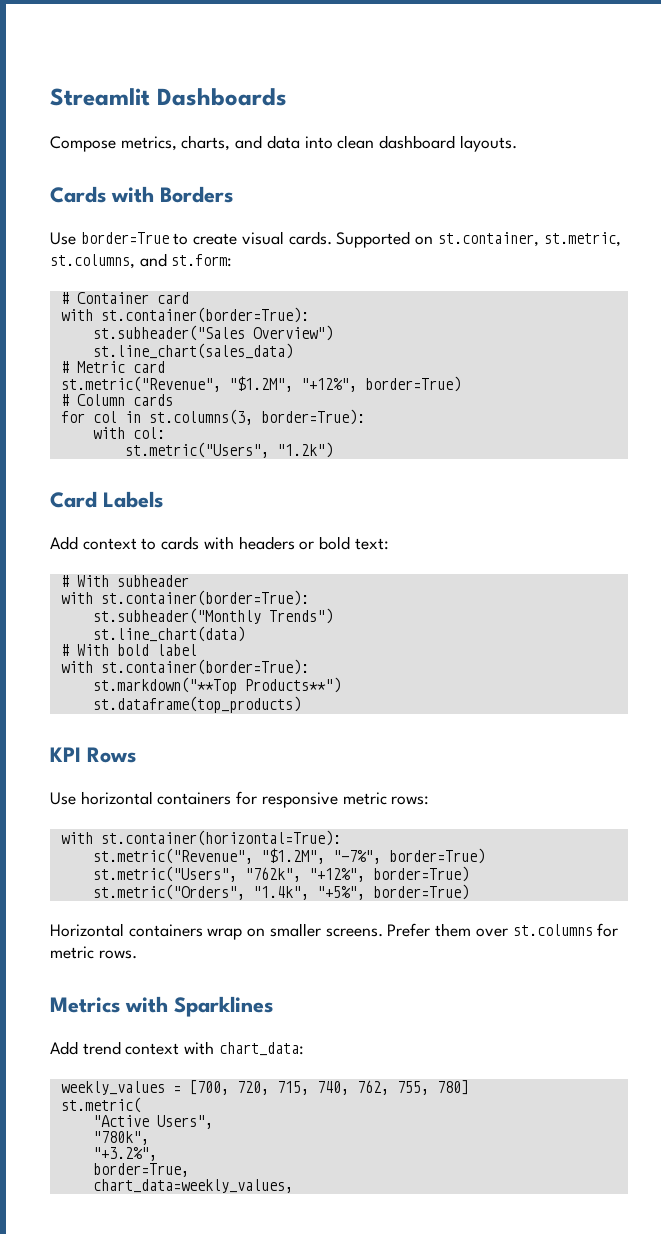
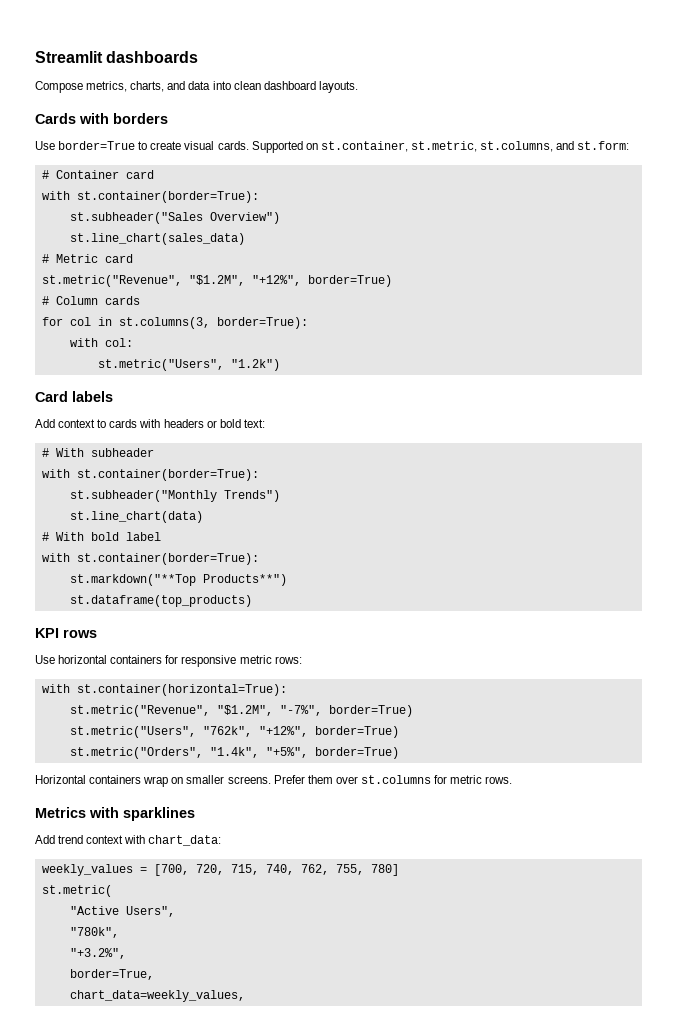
[156,88,287,106] Dashboards -> [106,51,199,63] dashboards
[160,186,233,203] Borders -> [113,113,168,124] borders
[103,491,163,508] Labels -> [72,391,113,402] labels
[87,747,136,763] Rows -> [63,629,97,638] rows
[174,996,273,1017] Sparklines -> [123,807,195,821] sparklines

